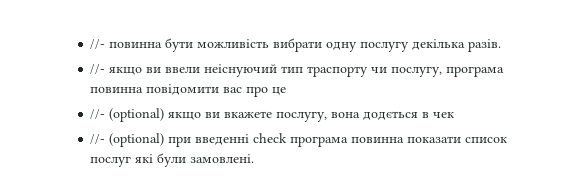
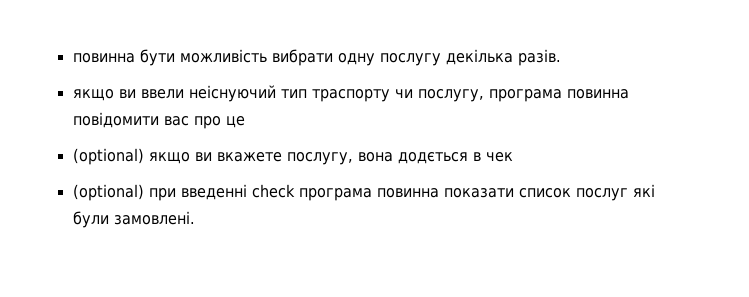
[90,39,106,49] //- -> (72, 58) none
[90,64,106,74] //- -> (561, 57) none
[90,109,106,119] //- -> (245, 122) none
[90,134,106,144] //- -> (513, 157) none

